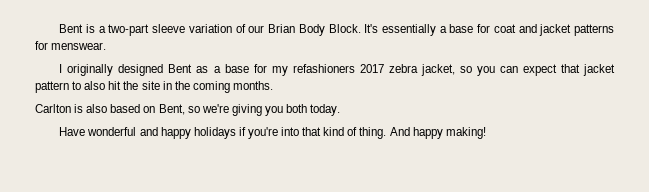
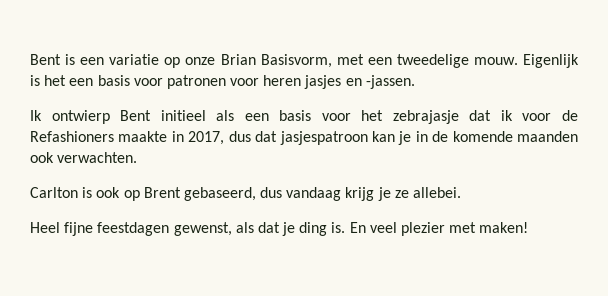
[98,24,614,36] [35,41,107,50] [59,64,616,76] [35,81,273,93] [35,104,341,116] [59,127,486,139] a two-part sleeve variation of our Brian Body Block. It's essentially a base for coat and jacket patterns for menswear. // I originally designed Bent as a base for my refashioners 2017 zebra jacket, so you can expect that jacket pattern to also hit the site in the coming months. // Carlton is also based on Bent, so we're giving you both today. // Have wonderful and happy holidays if you're into that kind of thing. And happy making! -> [80,54,579,68] [30,75,415,89] [30,110,579,124] [30,131,579,145] [30,152,138,163] [30,187,462,201] [30,222,529,236] een variatie op onze Brian Basisvorm, met een tweedelige mouw. Eigenlijk is het een basis voor patronen voor heren jasjes en -jassen. // Ik ontwierp Bent initieel als een basis voor het zebrajasje dat ik voor de Refashioners maakte in 2017, dus dat jasjespatroon kan je in de komende maanden ook verwachten. // Carlton is ook op Brent gebaseerd, dus vandaag krijg je ze allebei. // Heel fijne feestdagen gewenst, als dat je ding is. En veel plezier met maken!

